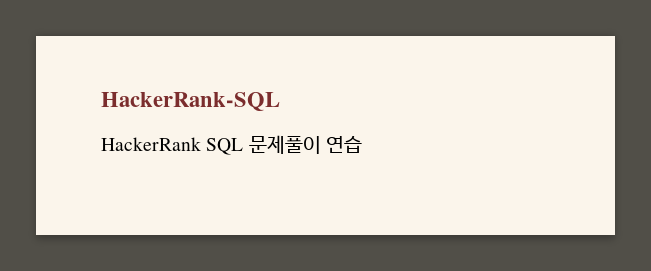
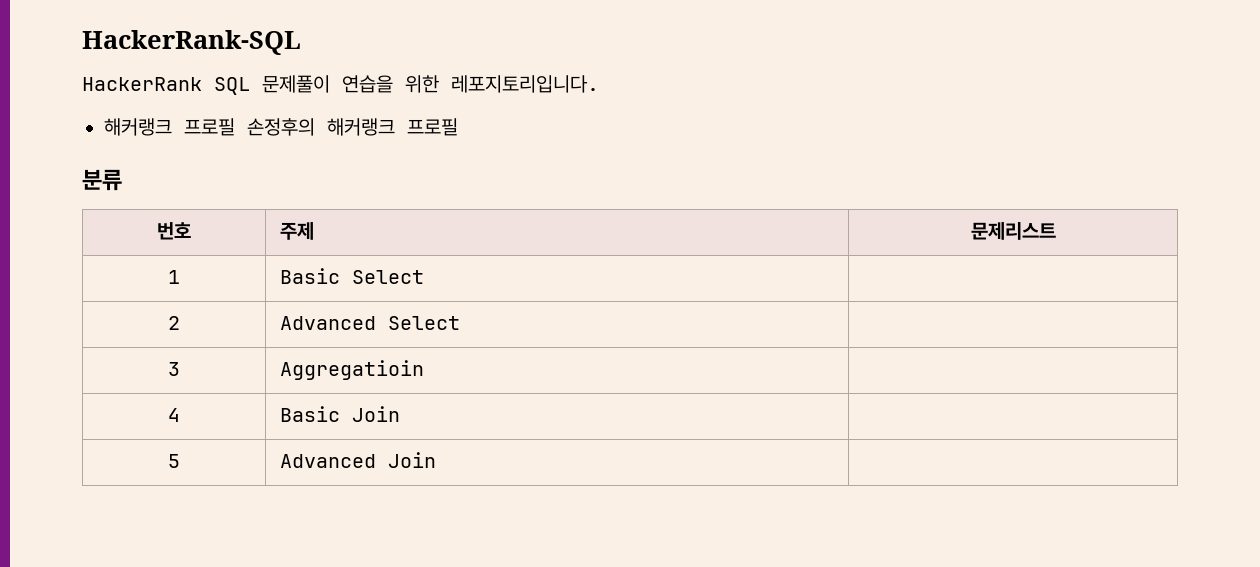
[325,136,362,153] 연습 -> [342,75,599,93] [104,118,458,136] [82,169,122,191] [157,222,191,240] [279,222,314,240] [970,222,1056,240] [168,270,180,284] [279,268,424,284] [168,316,180,330] [279,316,460,330] [168,362,180,376] [279,360,424,380] [168,408,180,422] [279,406,400,422] [168,454,180,468] [279,452,436,468] 연습을 위한 레포지토리입니다. // 해커랭크 프로필 손정후의 해커랭크 프로필 // 분류 // 번호 | 주제 | 문제리스트 // 1 | Basic Select | // 2 | Advanced Select | // 3 | Aggregatioin | // 4 | Basic Join | // 5 | Advanced Join |

